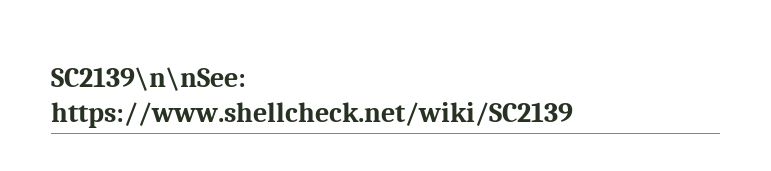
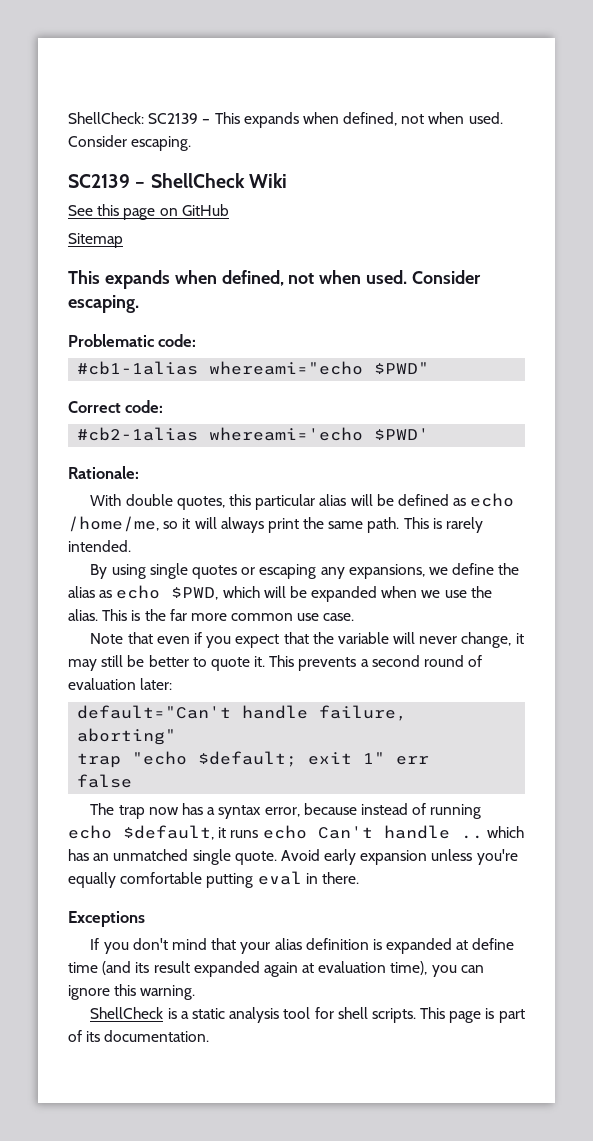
[51,67,246,91] [51,102,573,128] SC2139\n\nSee: https://www.shellcheck.net/wiki/SC2139 -> [68,112,503,128] [68,135,192,151] [68,173,287,188] [68,204,229,220] [68,233,123,248] [68,270,482,289] [68,295,139,313] [68,334,197,347] [77,361,430,375] [68,400,164,413] [77,427,430,441] [68,466,139,479] [90,493,515,510] [68,516,484,533] [68,540,131,552] [90,563,520,579] [68,585,492,602] [68,609,355,621] [90,632,524,648] [68,655,483,671] [68,678,173,690] [77,705,408,721] [77,728,177,745] [77,751,430,768] [77,774,133,788] [90,803,482,819] [68,825,524,840] [68,849,518,865] [68,871,359,888] [68,911,145,927] [90,938,515,954] [68,961,484,977] [68,984,196,1000] [90,1007,525,1023] [68,1030,210,1042] ShellCheck: SC2139 – This expands when defined, not when used. Consider escaping. // SC2139 – ShellCheck Wiki // See this page on GitHub // Sitemap // This expands when defined, not when used. Consider escaping. // Problematic code: // #cb1-1alias whereami="echo $PWD" // Correct code: // #cb2-1alias whereami='echo $PWD' // Rationale: // With double quotes, this particular alias will be defined as echo /home/me, so it will always print the same path. This is rarely intended. // By using single quotes or escaping any expansions, we define the alias as echo $PWD, which will be expanded when we use the alias. This is the far more common use case. // Note that even if you expect that the variable will never change, it may still be better to quote it. This prevents a second round of evaluation later: // default="Can't handle failure, aborting" // trap "echo $default; exit 1" err // false // The trap now has a syntax error, because instead of running echo $default, it runs echo Can't handle .. which has an unmatched single quote. Avoid early expansion unless you're equally comfortable putting eval in there. // Exceptions // If you don't mind that your alias definition is expanded at define time (and its result expanded again at evaluation time), you can ignore this warning. // ShellCheck is a static analysis tool for shell scripts. This page is part of its documentation.

